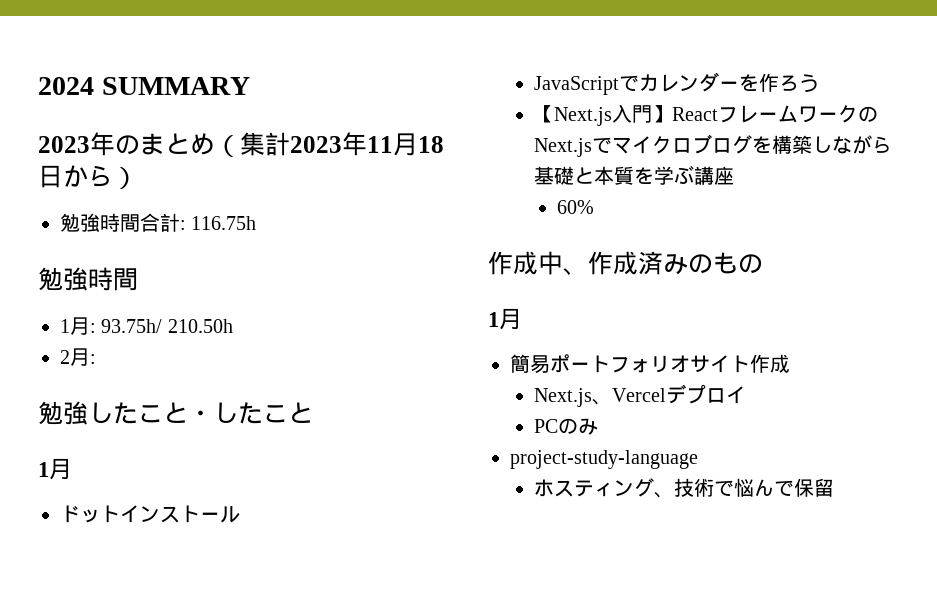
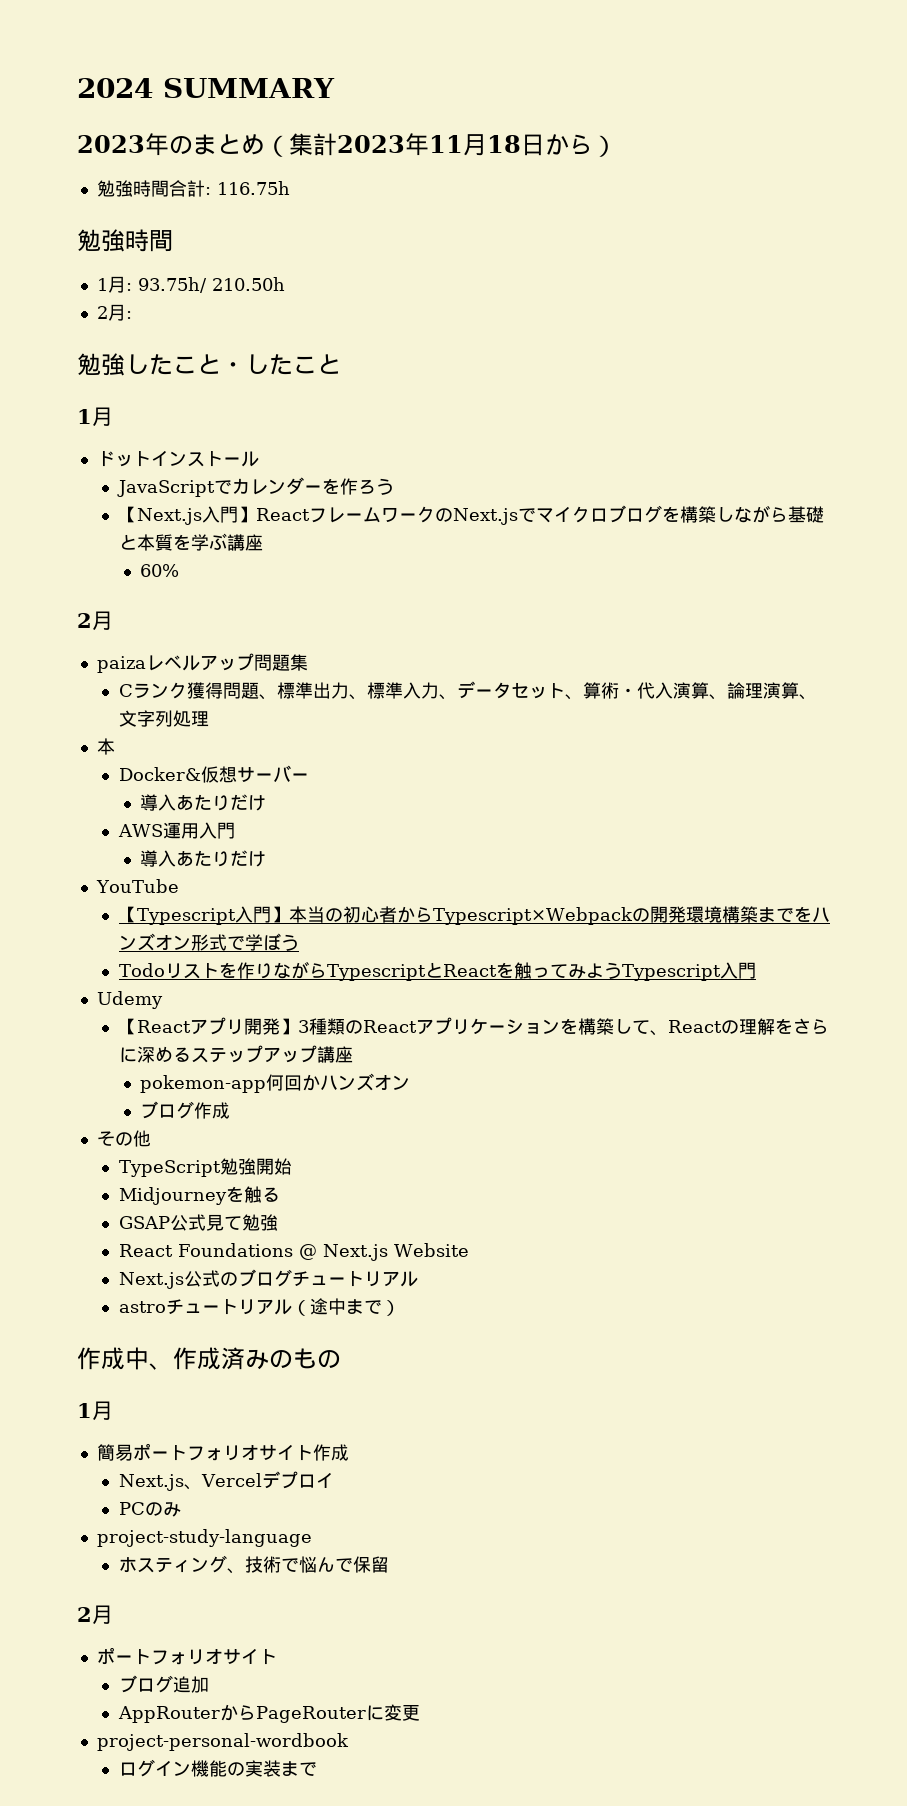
(595, 207) none -> [77,611,113,630] [96,653,308,673] [118,681,817,700] [118,710,209,727] [96,738,115,755] [118,765,309,783] [140,794,267,811] [117,822,235,839] [140,850,267,867] [95,879,179,893] [118,906,830,925] [118,933,299,951] [118,961,756,981] [96,991,163,1009] [118,1017,829,1036] [118,1045,353,1063] [140,1073,411,1093] [140,1101,231,1119] [96,1130,151,1147] [118,1158,292,1177] [118,1186,280,1205] [118,1214,278,1231] [118,1243,469,1261] [118,1269,418,1289] [118,1298,400,1316] // 2月 // paizaレベルアップ問題集 // Cランク獲得問題、標準出力、標準入力、データセット、算術・代入演算、論理演算、文字列処理 // 本 // Docker&仮想サーバー // 導入あたりだけ // AWS運用入門 // 導入あたりだけ // YouTube // 【Typescript入門】本当の初心者からTypescript×Webpackの開発環境構築までをハンズオン形式で学ぼう // Todoリストを作りながらTypescriptとReactを触ってみようTypescript入門 // Udemy // 【Reactアプリ開発】3種類のReactアプリケーションを構築して、Reactの理解をさらに深めるステップアップ講座 // pokemon-app何回かハンズオン // ブログ作成 // その他 // TypeScript勉強開始 // Midjourneyを触る // GSAP公式見て勉強 // React Foundations @ Next.js Website // Next.js公式のブログチュートリアル // astroチュートリアル（途中まで）
(834, 487) none -> [77,1605,113,1624] [96,1647,277,1665] [118,1675,209,1693] [117,1704,420,1723] [96,1733,349,1751] [118,1759,317,1777] // 2月 // ポートフォリオサイト // ブログ追加 // AppRouterからPageRouterに変更 // project-personal-wordbook // ログイン機能の実装まで

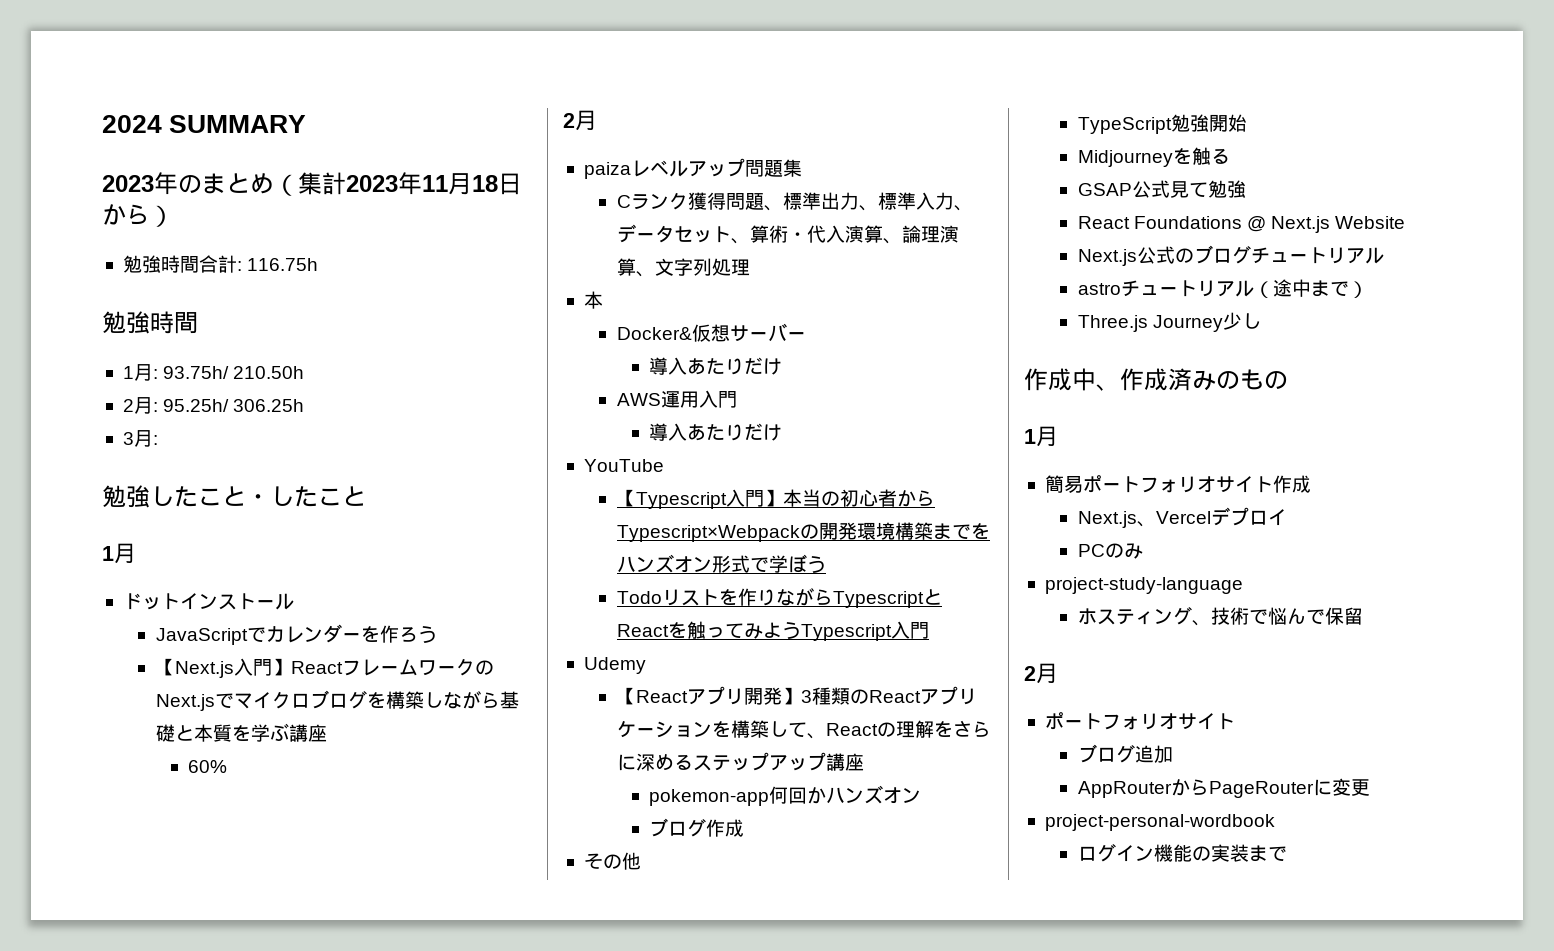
(132, 315) none -> [163,399,305,412] [122,430,158,447] 95.25h/ 306.25h // 3月:
(400, 1308) none -> [1077,312,1261,332] // Three.js Journey少し

